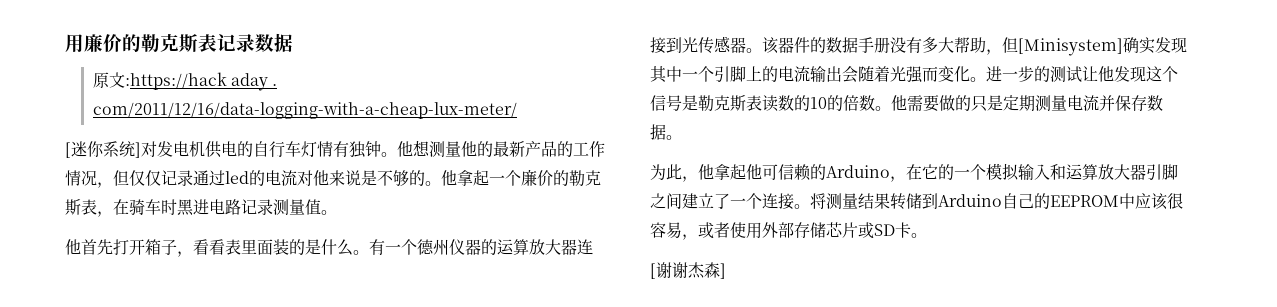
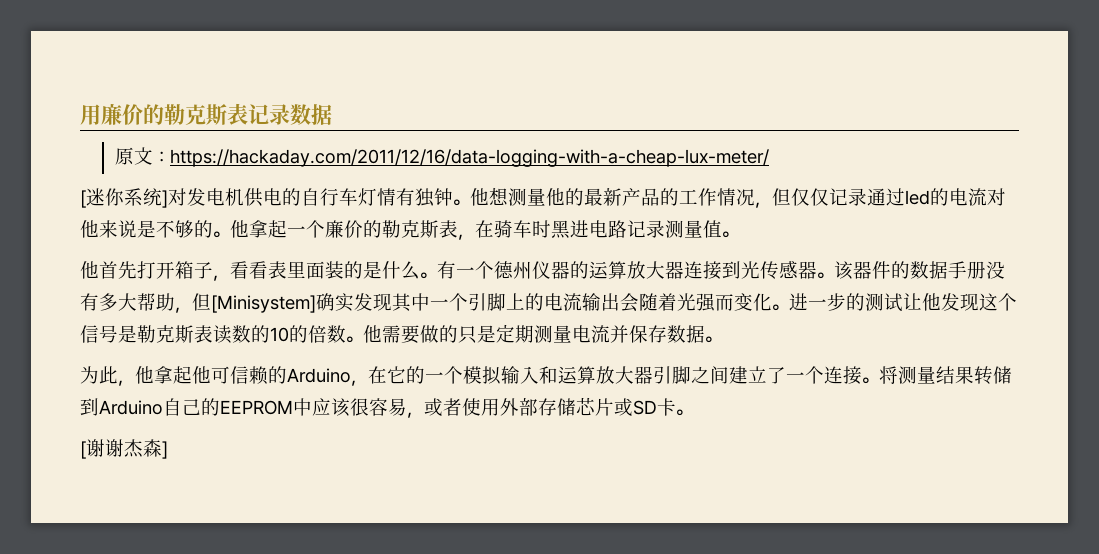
[124,72,278,91] [92,102,517,119] :https://hack aday . com/2011/12/16/data-logging-with-a-cheap-lux-meter/ -> [152,149,769,167] ：https://hackaday.com/2011/12/16/data-logging-with-a-cheap-lux-meter/

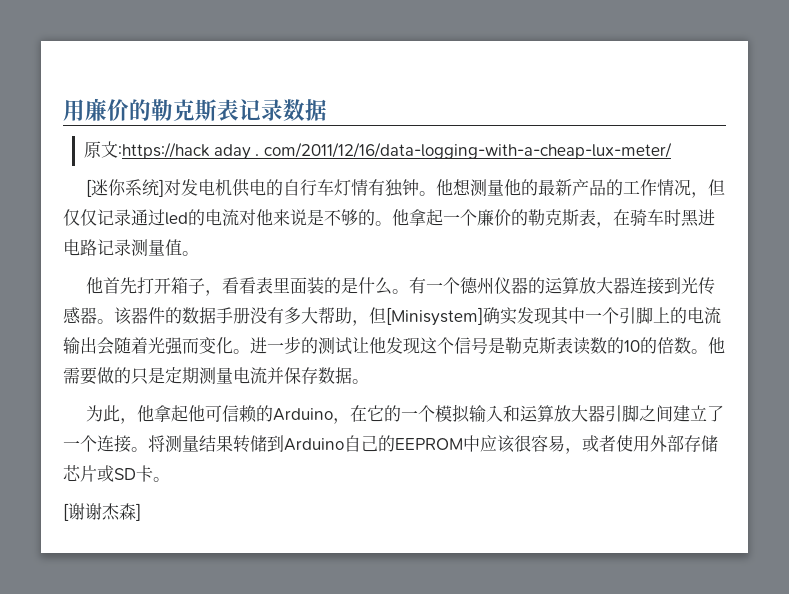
[152,149,769,167] ：https://hackaday.com/2011/12/16/data-logging-with-a-cheap-lux-meter/ -> [118,142,672,160] :https://hack aday . com/2011/12/16/data-logging-with-a-cheap-lux-meter/

